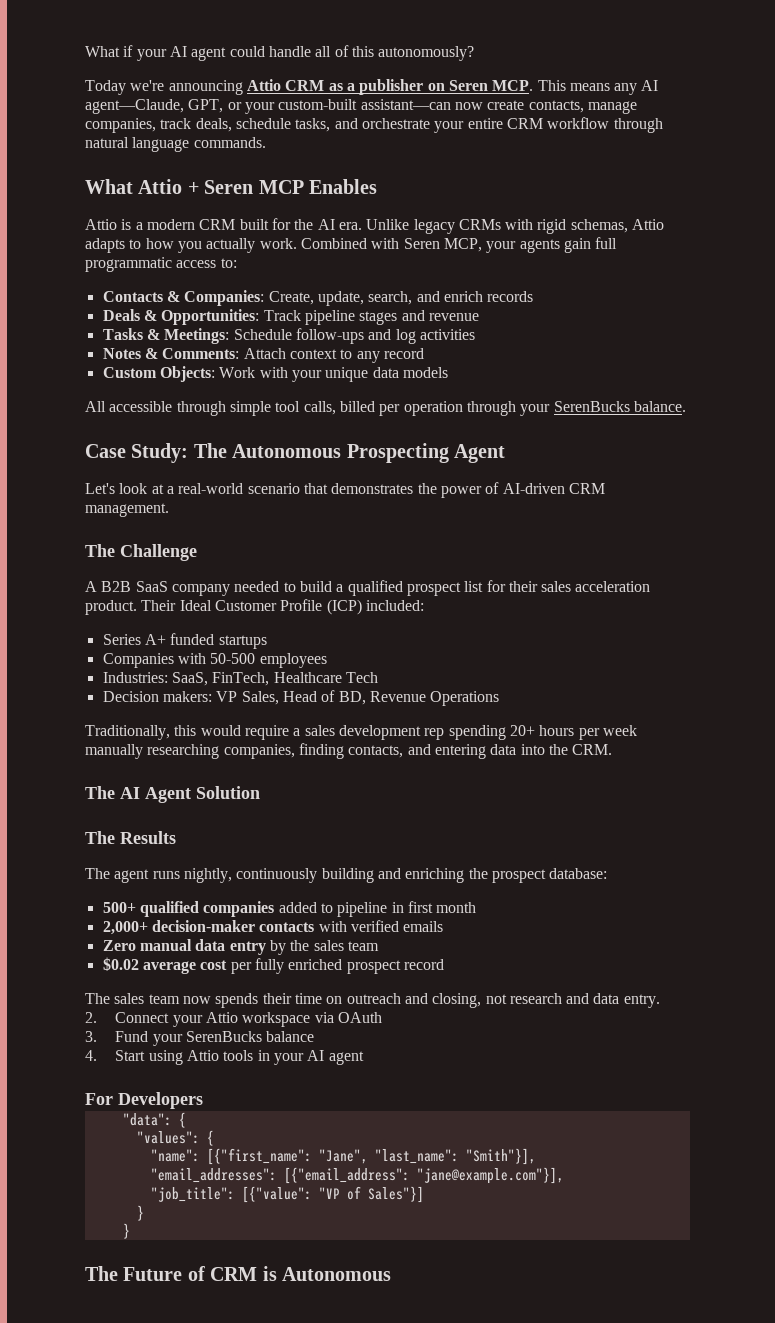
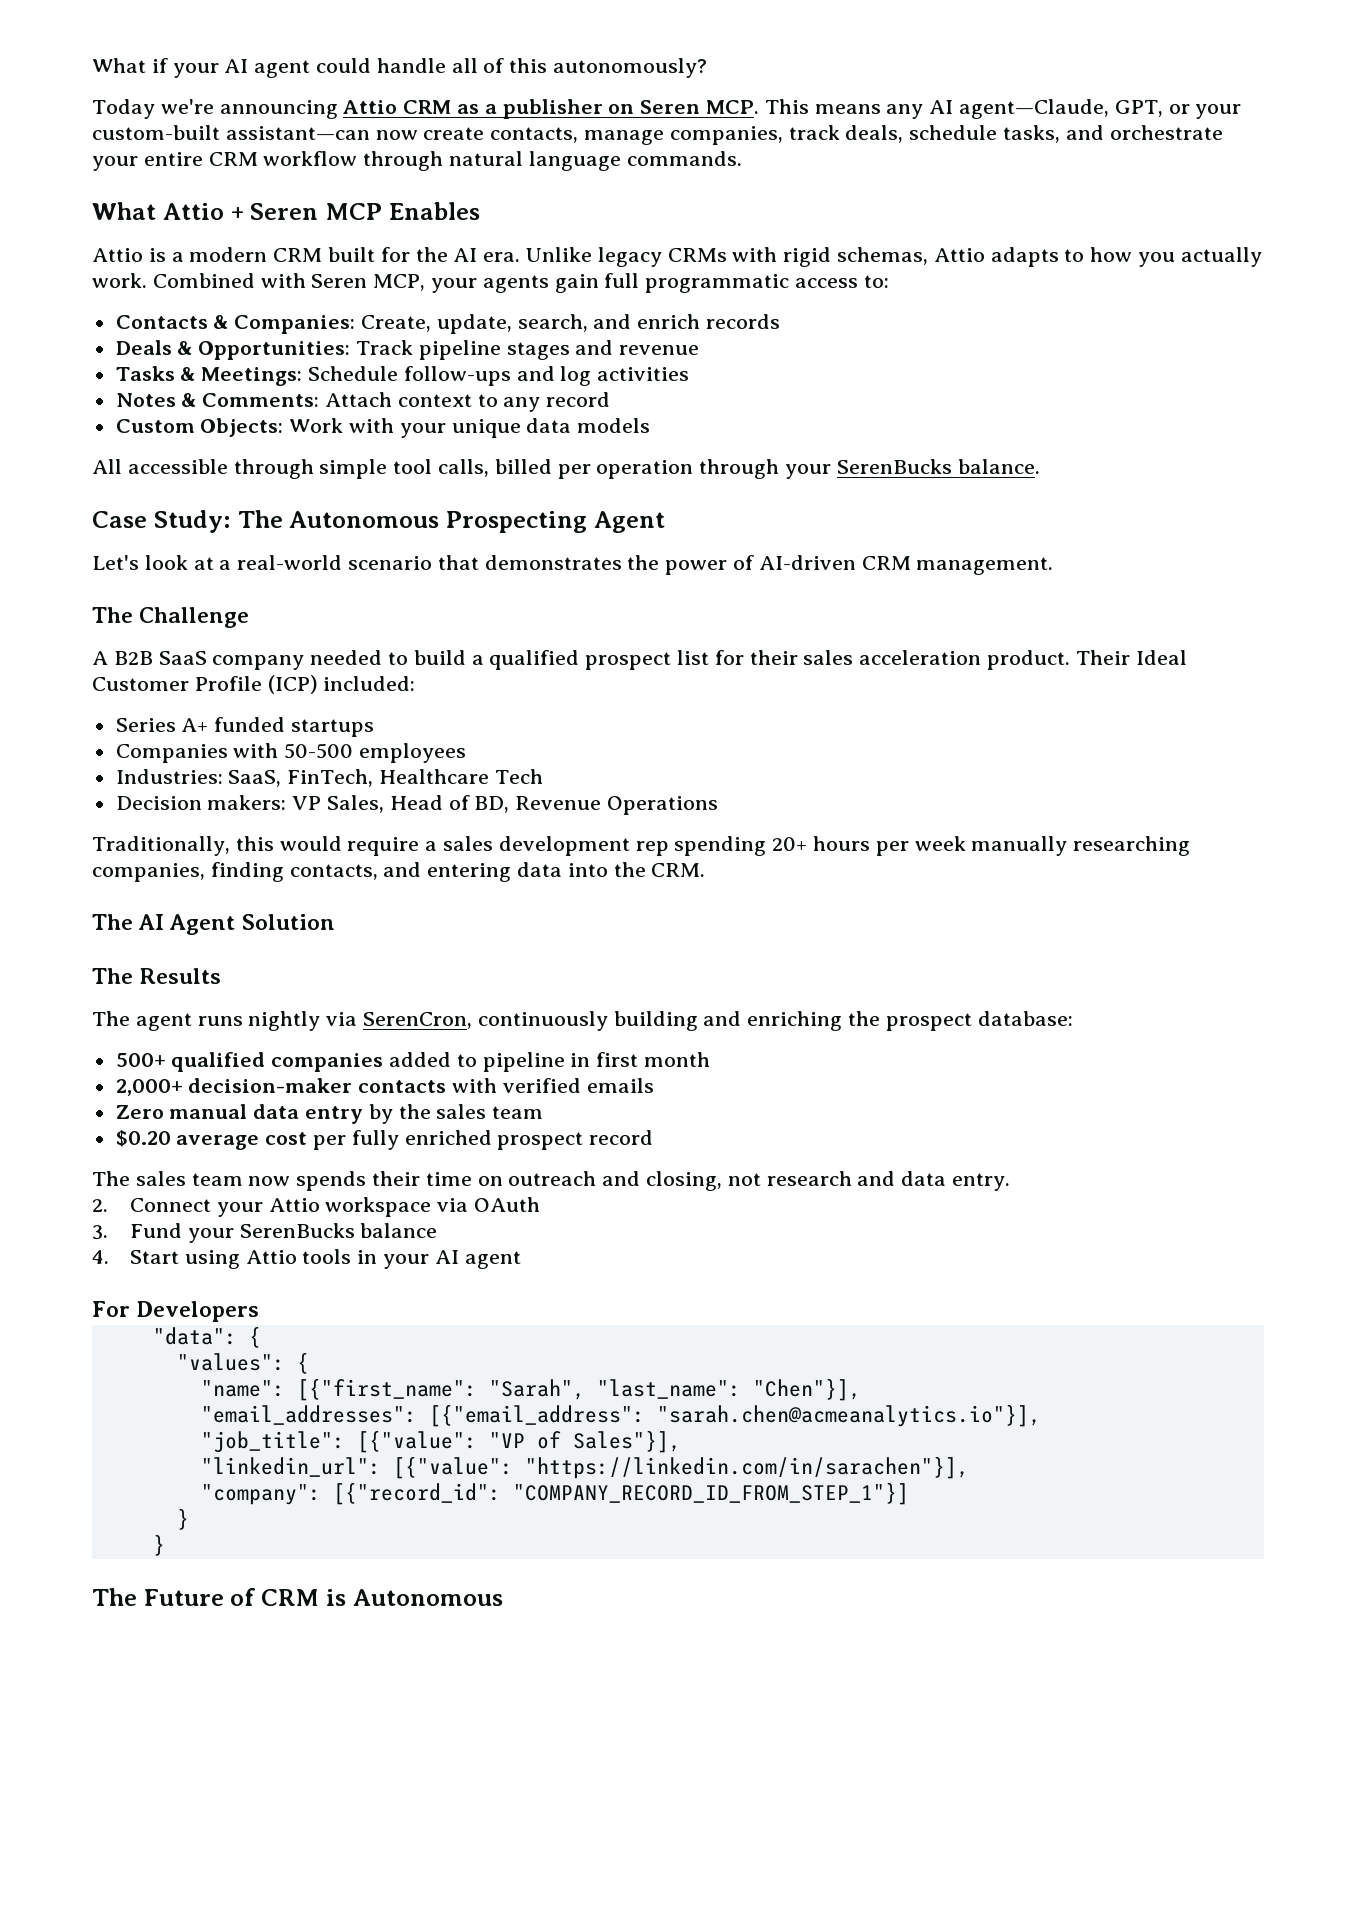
[183,868,232,883] nightly, -> [248,1011,473,1031] nightly via SerenCron,
[102,957,139,971] $0.02 -> [115,1130,171,1147] $0.20
[318,1148,536,1165] "Jane", "last_name": "Smith"}], -> [488,1378,861,1401] "Sarah", "last_name": "Chen"}],
[416,1167,564,1184] "jane@example.com"}], -> [656,1404,1041,1427] "sarah.chen@acmeanalytics.io"}],
[367,1186,424,1203] Sales"}] -> [572,1430,681,1453] [200,1456,969,1479] [200,1482,909,1505] Sales"}], // "linkedin_url": [{"value": "https://linkedin.com/in/sarachen"}], // "company": [{"record_id": "COMPANY_RECORD_ID_FROM_STEP_1"}]

